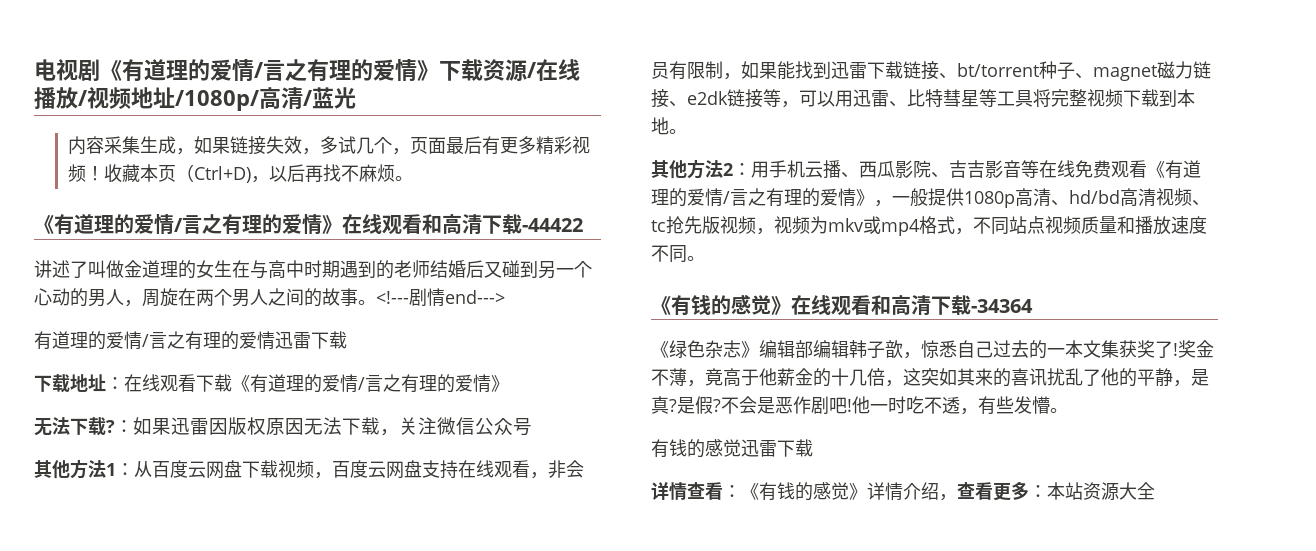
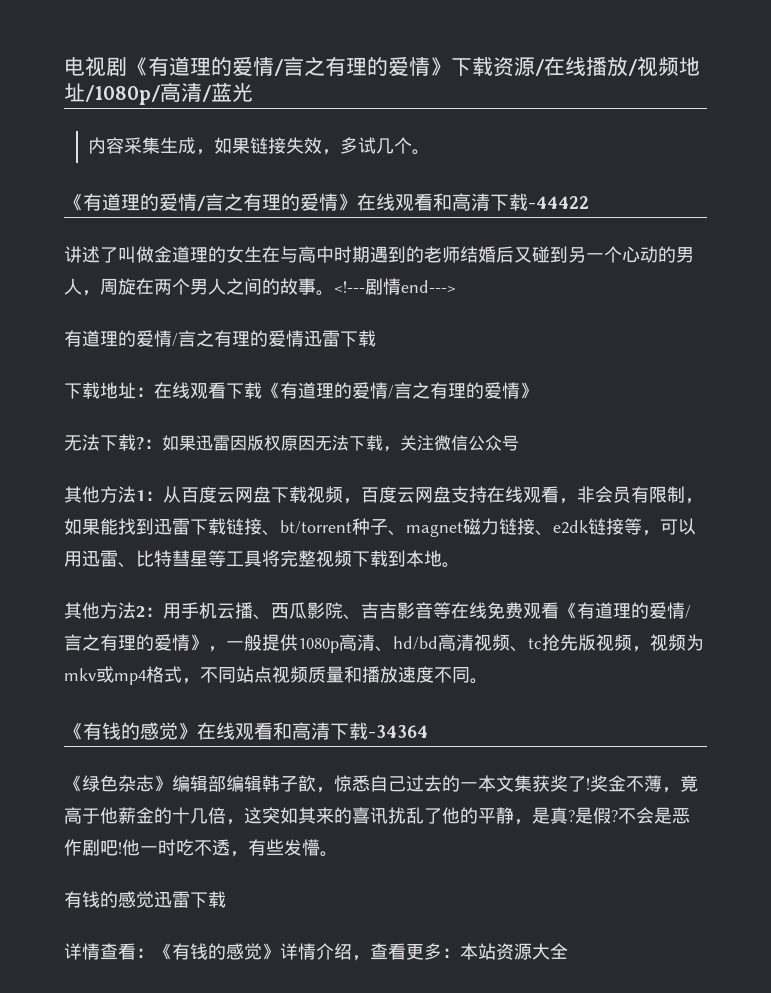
[391,136,590,155] [67,164,395,183] ，页面最后有更多精彩视频！收藏本页（Ctrl+D)，以后再找不麻烦 -> (413, 145) none

